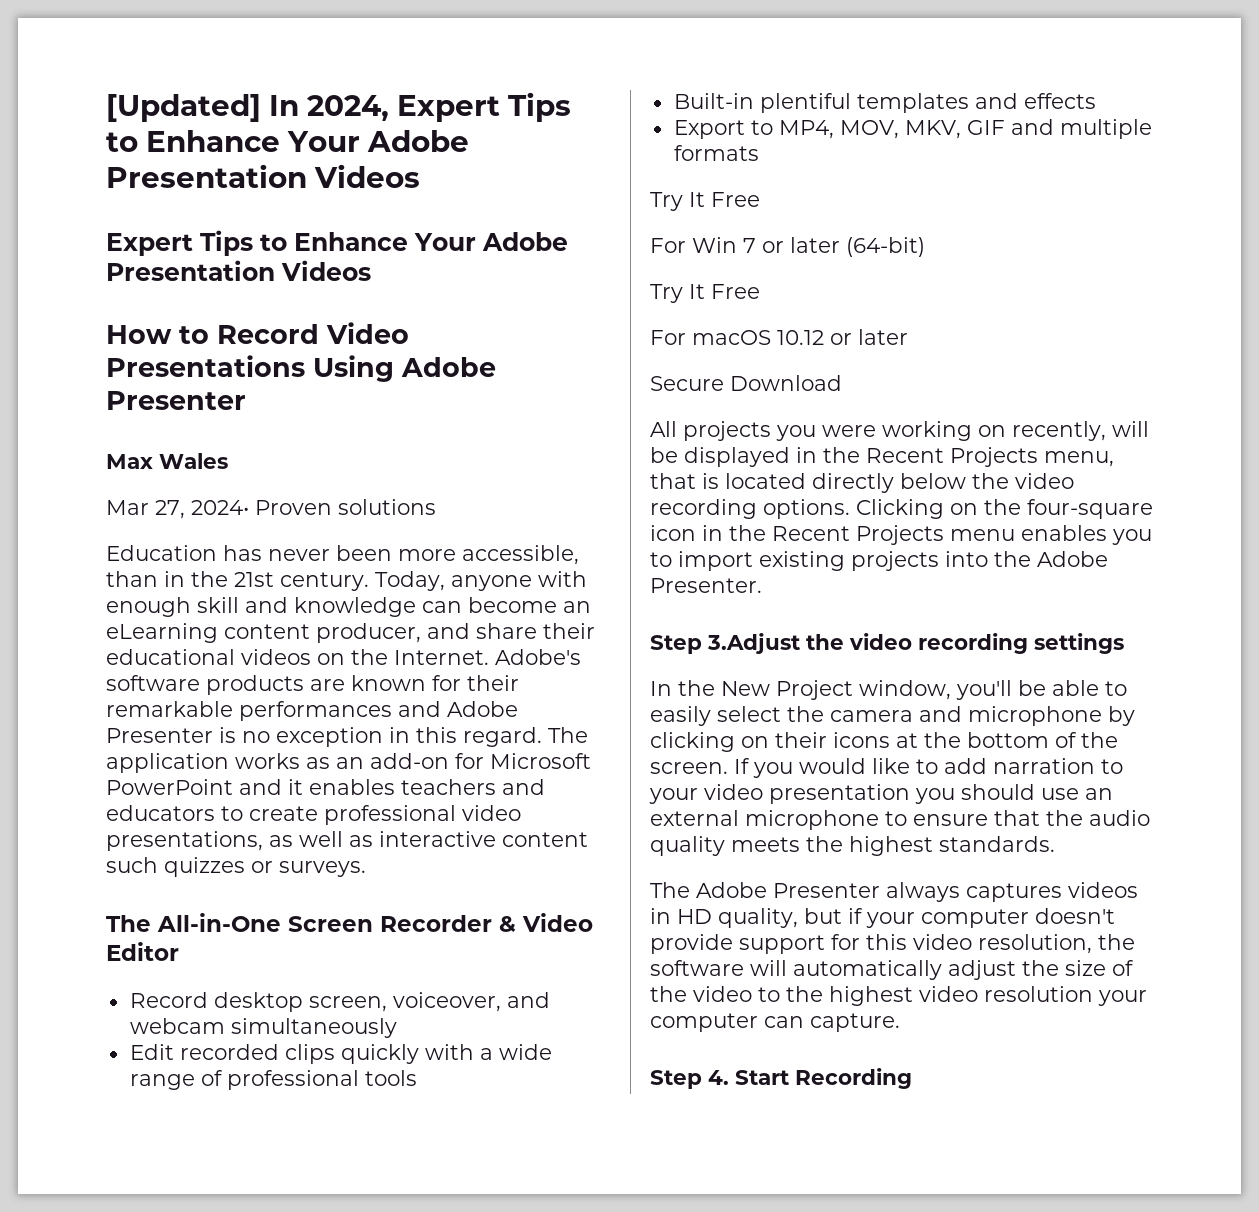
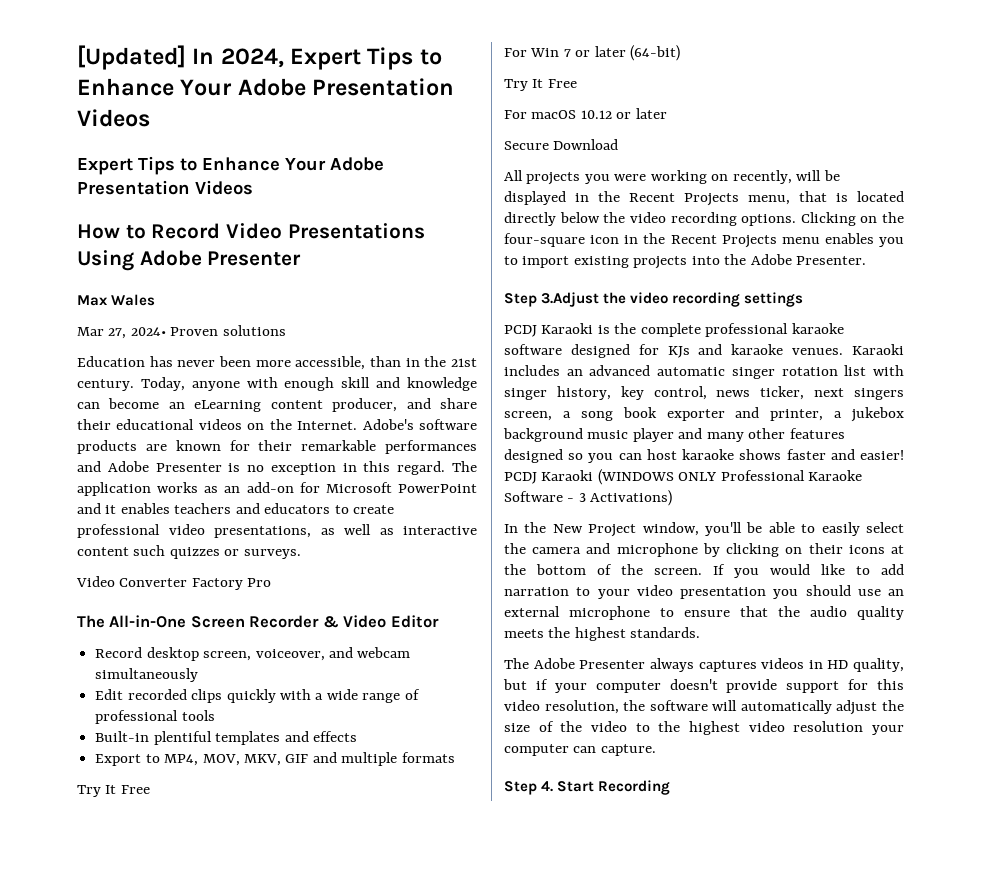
(366, 869) none -> [76,576,272,590] // Video Converter Factory Pro
(1124, 643) none -> [504,323,844,337] [504,344,904,358] [504,365,904,379] [504,386,904,400] [504,407,904,422] [503,428,845,442] [504,449,904,463] [504,469,863,485] [504,490,673,506] // PCDJ Karaoki is the complete professional karaoke software designed for KJs and karaoke venues. Karaoki includes an advanced automatic singer rotation list with singer history, key control, news ticker, next singers screen, a song book exporter and printer, a jukebox background music player and many other features designed so you can host karaoke shows faster and easier! PCDJ Karaoki (WINDOWS ONLY Professional Karaoke Software - 3 Activations)

